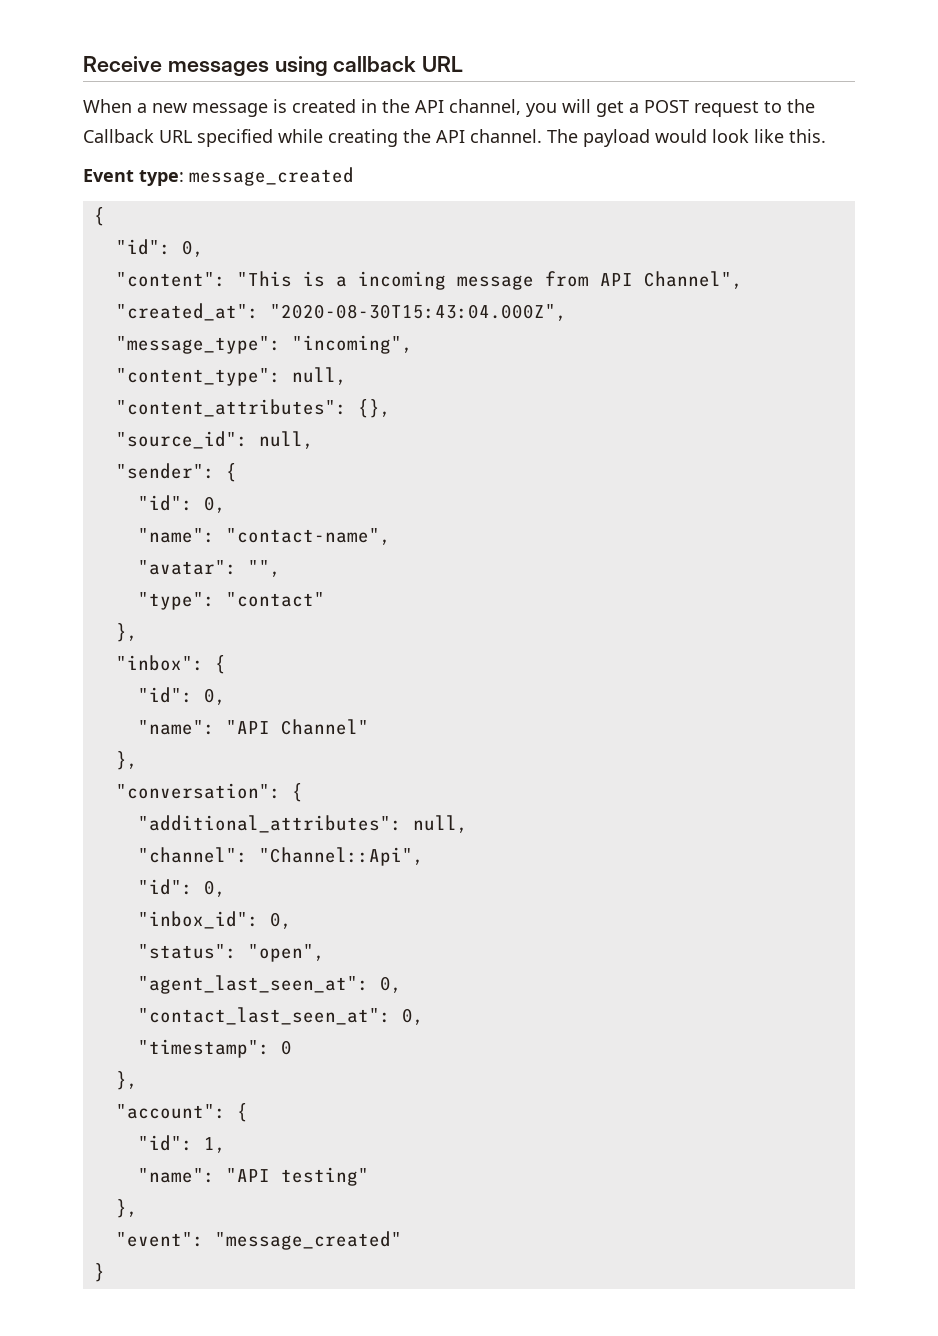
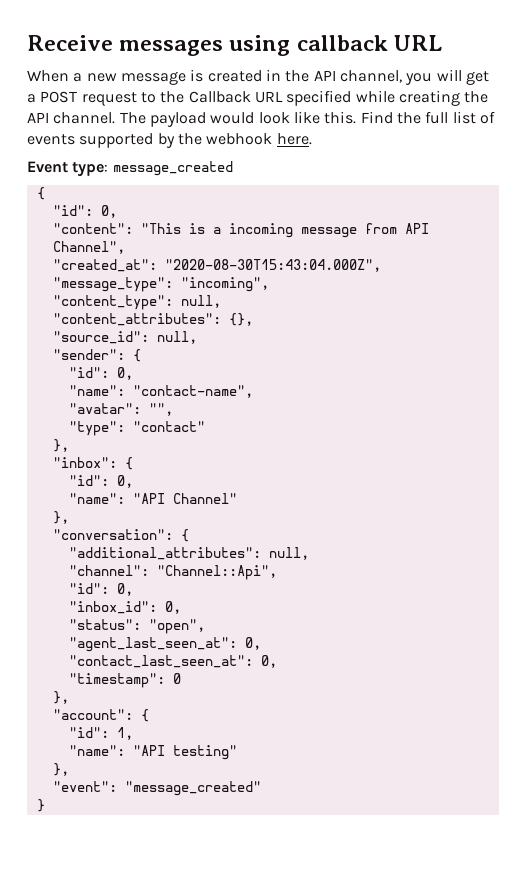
(826, 136) none -> [360,111,495,124] [27,133,312,148] Find the full list of events supported by the webhook here.

